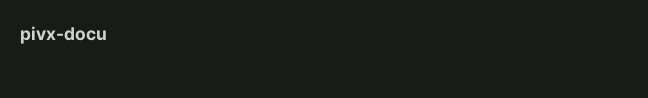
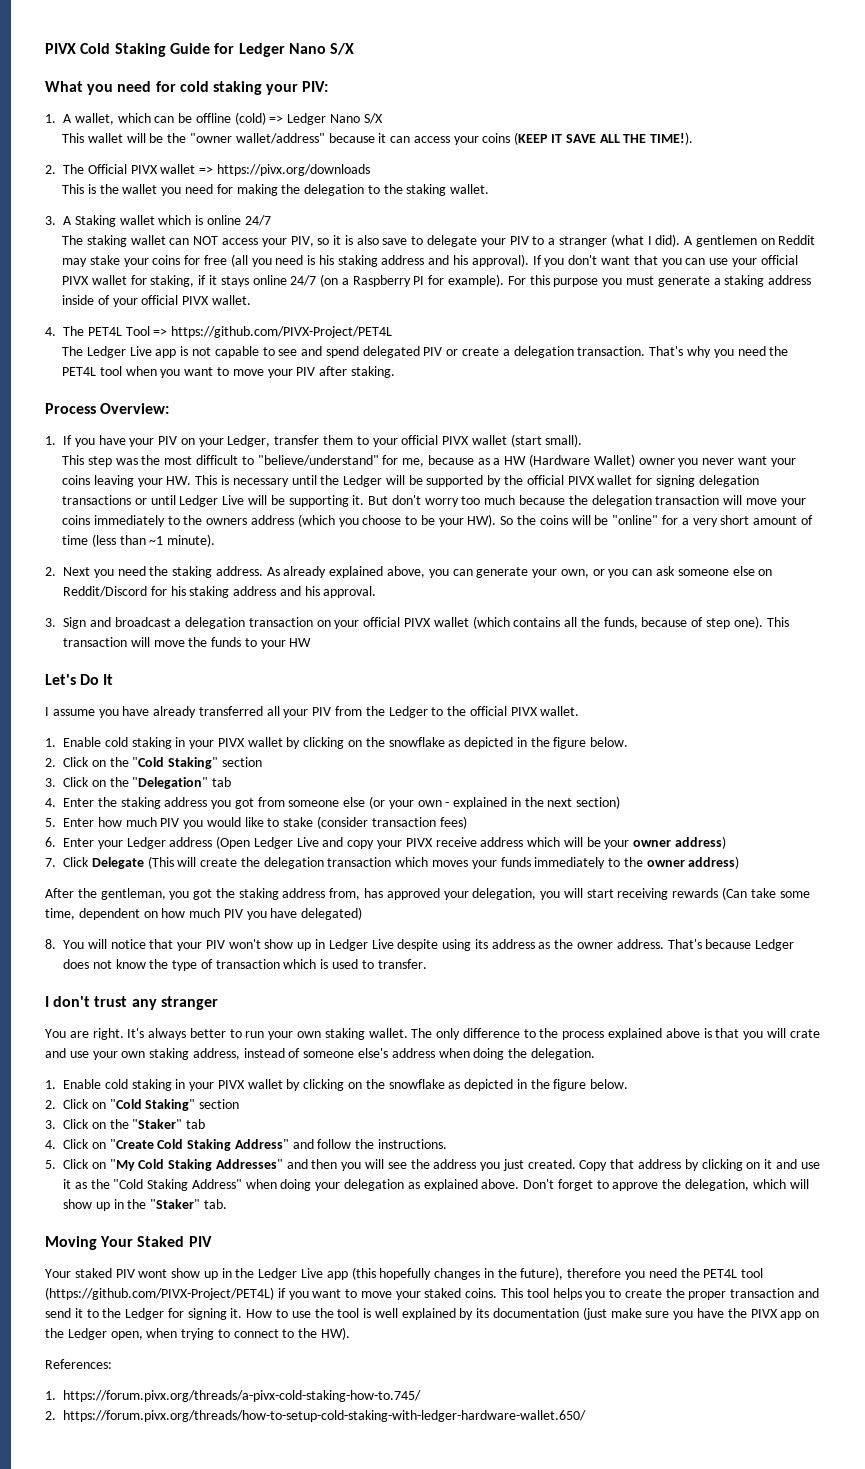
[20,26,107,44] pivx-docu -> [45,43,355,57] [45,81,329,95] [45,112,383,125] [62,132,694,145] [45,164,370,176] [62,184,490,196] [45,215,271,227] [62,234,816,247] [62,254,798,267] [62,274,812,287] [62,295,252,307] [45,326,393,338] [62,346,789,358] [62,366,395,378] [45,403,170,414] [45,434,583,447] [62,454,796,467] [62,475,759,487] [62,495,806,507] [62,514,813,527] [62,534,216,547] [45,566,773,578] [63,586,377,598] [45,616,789,629] [63,637,312,649] [45,674,114,685] [45,706,580,718] [45,737,629,749] [45,757,262,769] [45,777,232,789] [45,796,621,809] [45,816,467,829] [45,836,727,849] [45,856,740,869] [45,887,810,900] [45,907,363,920] [45,939,795,951] [63,959,427,971] [45,996,218,1010] [45,1028,820,1040] [45,1048,595,1060] [45,1079,629,1091] [45,1099,240,1111] [45,1119,206,1129] [45,1139,448,1151] [45,1159,820,1171] [63,1179,809,1191] [63,1199,227,1211] [45,1236,212,1250] [45,1267,764,1280] [45,1287,820,1300] [45,1307,820,1320] [45,1327,351,1340] [45,1359,112,1369] [45,1390,421,1402] [45,1410,586,1422] PIVX Cold Staking Guide for Ledger Nano S/X // What you need for cold staking your PIV: // 1. A wallet, which can be offline (cold) => Ledger Nano S/X // This wallet will be the "owner wallet/address" because it can access your coins (KEEP IT SAVE ALL THE TIME!). // 2. The Official PIVX wallet => https://pivx.org/downloads // This is the wallet you need for making the delegation to the staking wallet. // 3. A Staking wallet which is online 24/7 // The staking wallet can NOT access your PIV, so it is also save to delegate your PIV to a stranger (what I did). A gentlemen on Reddit may stake your coins for free (all you need is his staking address and his approval). If you don't want that you can use your official PIVX wallet for staking, if it stays online 24/7 (on a Raspberry PI for example). For this purpose you must generate a staking address inside of your official PIVX wallet. // 4. The PET4L Tool => https://github.com/PIVX-Project/PET4L // The Ledger Live app is not capable to see and spend delegated PIV or create a delegation transaction. That's why you need the PET4L tool when you want to move your PIV after staking. // Process Overview: // 1. If you have your PIV on your Ledger, transfer them to your official PIVX wallet (start small). // This step was the most difficult to "believe/understand" for me, because as a HW (Hardware Wallet) owner you never want your coins leaving your HW. This is necessary until the Ledger will be supported by the official PIVX wallet for signing delegation transactions or until Ledger Live will be supporting it. But don't worry too much because the delegation transaction will move your coins immediately to the owners address (which you choose to be your HW). So the coins will be "online" for a very short amount of time (less than ~1 minute). // 2. Next you need the staking address. As already explained above, you can generate your own, or you can ask someone else on Reddit/Discord for his staking address and his approval. // 3. Sign and broadcast a delegation transaction on your official PIVX wallet (which contains all the funds, because of step one). This transaction will move the funds to your HW // Let's Do It // I assume you have already transferred all your PIV from the Ledger to the official PIVX wallet. // 1. Enable cold staking in your PIVX wallet by clicking on the snowflake as depicted in the figure below. // 2. Click on the "Cold Staking" section // 3. Click on the "Delegation" tab // 4. Enter the staking address you got from someone else (or your own - explained in the next section) // 5. Enter how much PIV you would like to stake (consider transaction fees) // 6. Enter your Ledger address (Open Ledger Live and copy your PIVX receive address which will be your owner address) // 7. Click Delegate (This will create the delegation transaction which moves your funds immediately to the owner address) // After the gentleman, you got the staking address from, has approved your delegation, you will start receiving rewards (Can take some time, dependent on how much PIV you have delegated) // 8. You will notice that your PIV won't show up in Ledger Live despite using its address as the owner address. That's because Ledger does not know the type of transaction which is used to transfer. // I don't trust any stranger // You are right. It's always better to run your own staking wallet. The only difference to the process explained above is that you will crate and use your own staking address, instead of someone else's address when doing the delegation. // 1. Enable cold staking in your PIVX wallet by clicking on the snowflake as depicted in the figure below. // 2. Click on "Cold Staking" section // 3. Click on the "Staker" tab // 4. Click on "Create Cold Staking Address" and follow the instructions. // 5. Click on "My Cold Staking Addresses" and then you will see the address you just created. Copy that address by clicking on it and use it as the "Cold Staking Address" when doing your delegation as explained above. Don't forget to approve the delegation, which will show up in the "Staker" tab. // Moving Your Staked PIV // Your staked PIV wont show up in the Ledger Live app (this hopefully changes in the future), therefore you need the PET4L tool (https://github.com/PIVX-Project/PET4L) if you want to move your staked coins. This tool helps you to create the proper transaction and send it to the Ledger for signing it. How to use the tool is well explained by its documentation (just make sure you have the PIVX app on the Ledger open, when trying to connect to the HW). // References: // 1. https://forum.pivx.org/threads/a-pivx-cold-staking-how-to.745/ // 2. https://forum.pivx.org/threads/how-to-setup-cold-staking-with-ledger-hardware-wallet.650/

